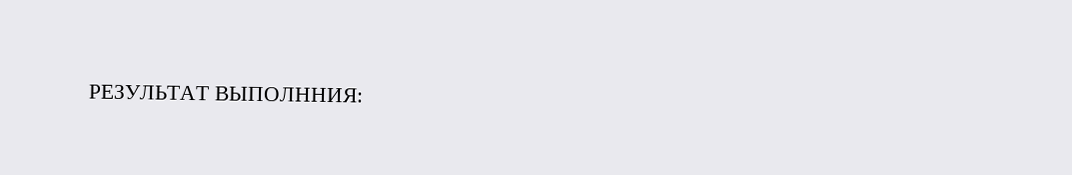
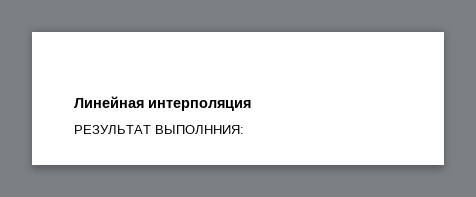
(88, 92) none -> [74,96,251,111] Линейная интерполяция //

